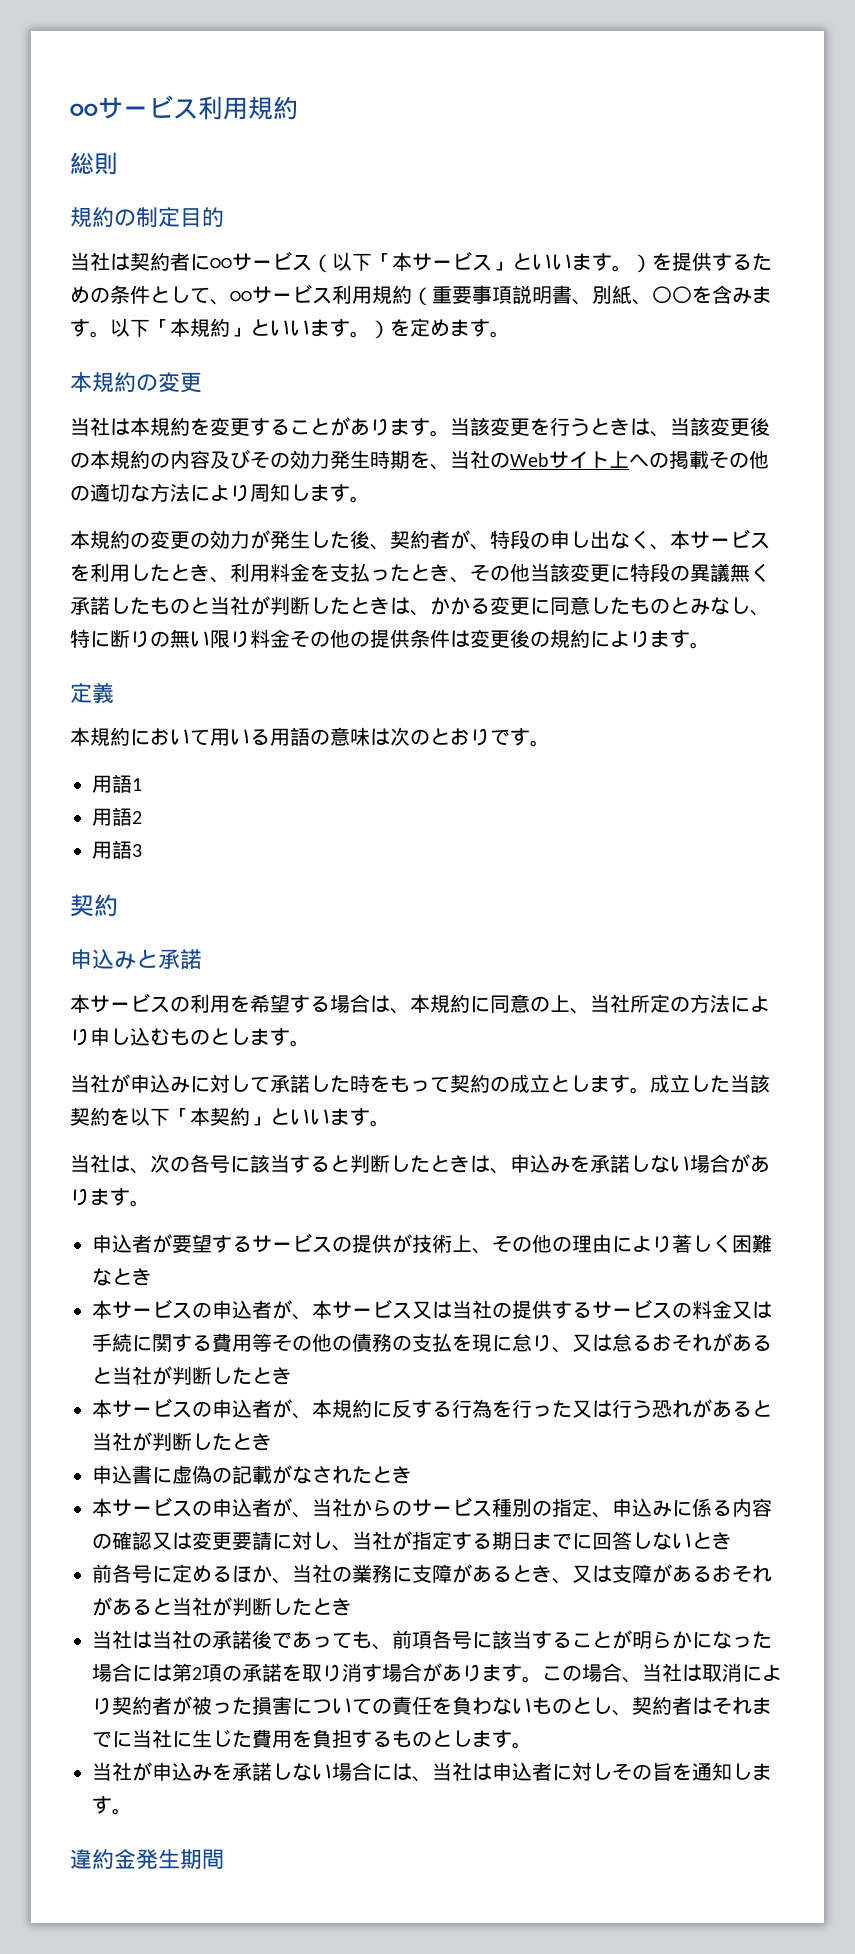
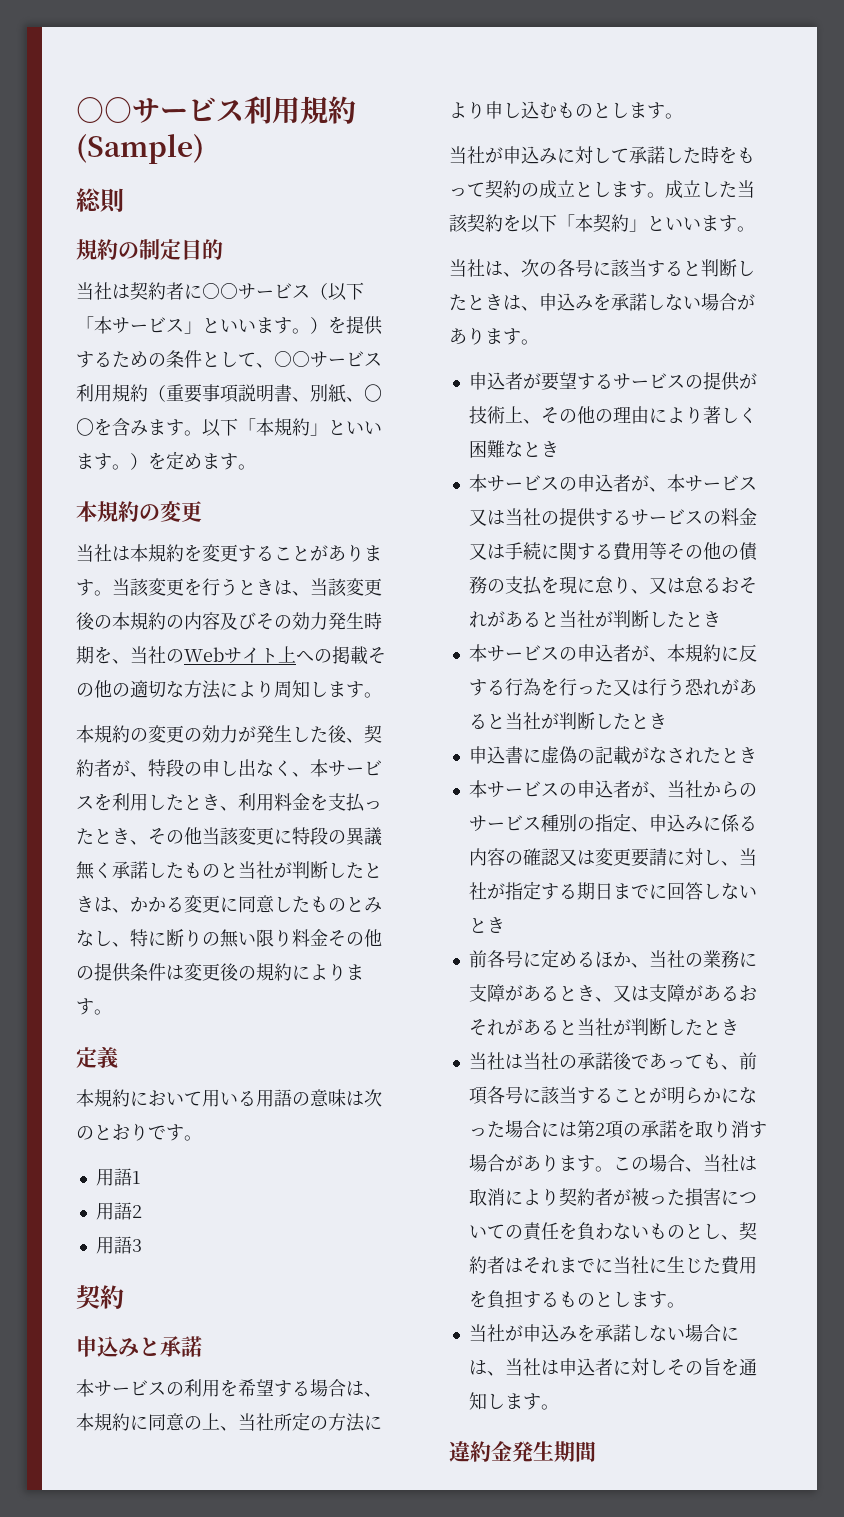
[70,95,298,120] ○○サービス利用規約 -> [76,96,356,124] [76,134,204,164] ○○サービス利用規約(Sample)

